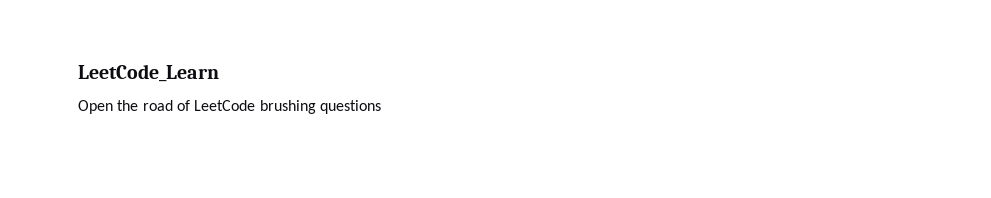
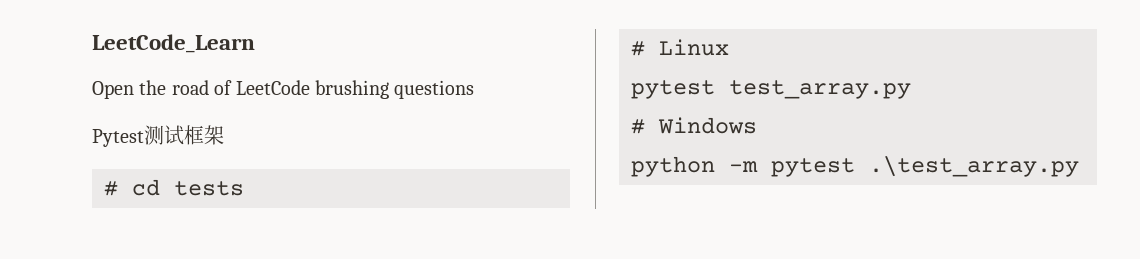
(381, 107) none -> [92,125,224,147] [104,179,244,196] [631,39,729,56] [631,80,911,99] [631,117,757,134] [631,156,1079,177] // Pytest测试框架 // # cd tests // # Linux // pytest test_array.py // # Windows // python -m pytest .\test_array.py

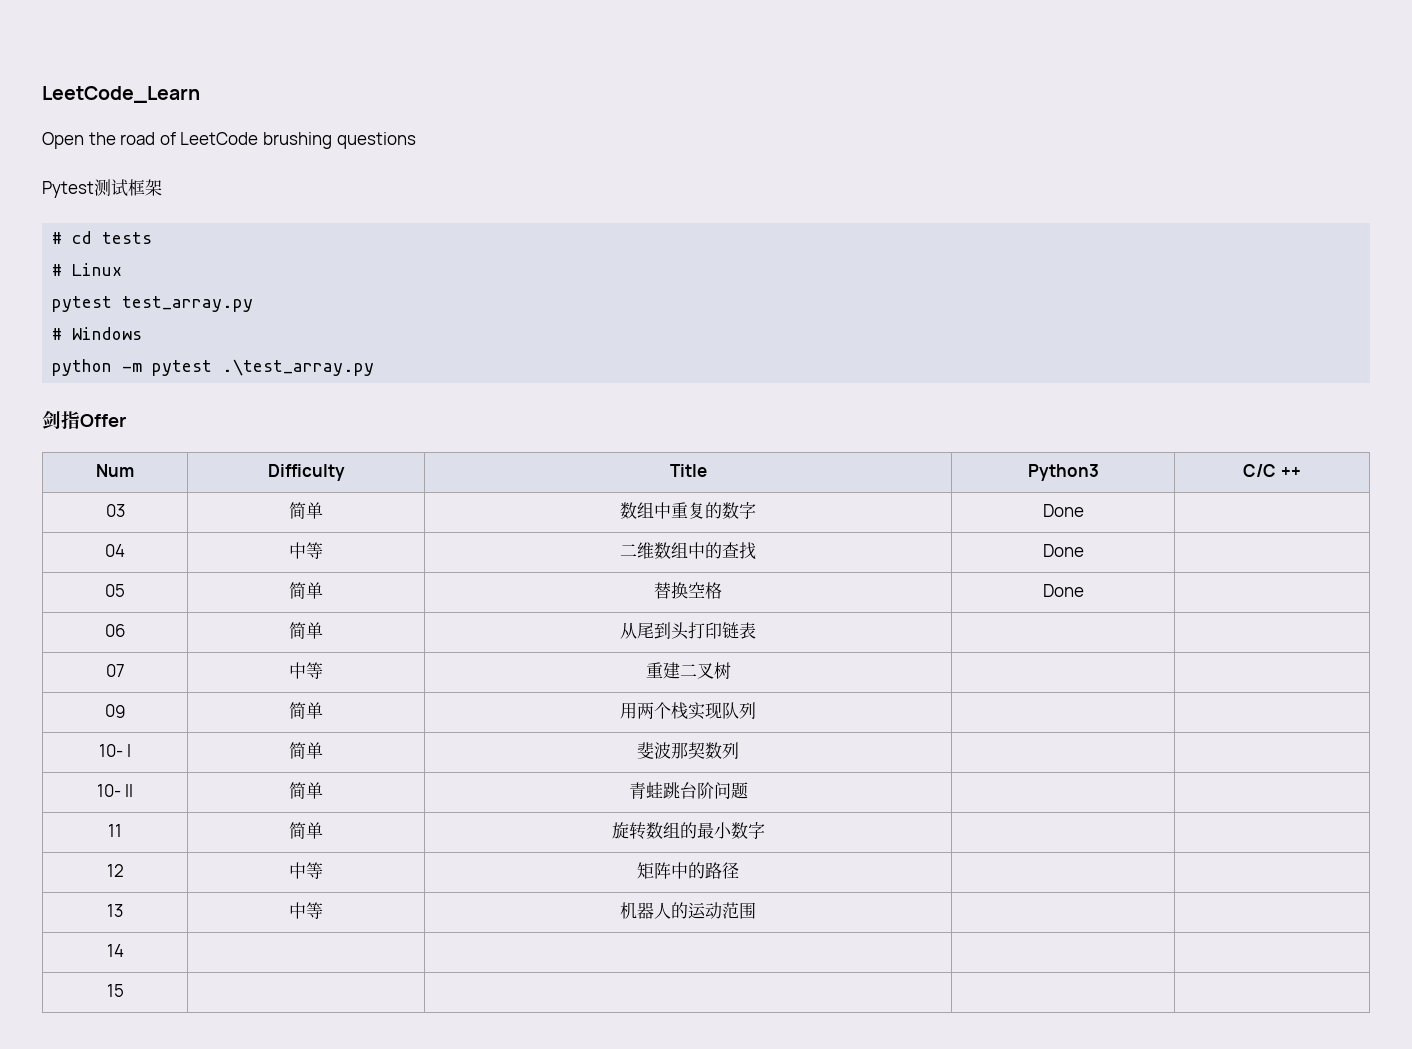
(1079, 166) none -> [42,411,126,429] [96,464,134,477] [267,464,345,481] [669,464,707,477] [1027,464,1099,481] [1243,464,1301,477] [105,504,125,517] [289,502,323,519] [620,502,756,519] [1042,504,1084,517] [105,544,125,557] [289,542,323,559] [620,542,756,560] [1042,544,1084,557] [105,584,125,597] [289,582,323,599] [654,582,722,599] [1042,584,1084,597] [104,624,126,637] [289,622,323,639] [620,622,756,640] [105,664,125,677] [289,662,323,679] [645,662,731,679] [104,704,126,718] [289,702,323,719] [620,702,756,720] [98,744,132,757] [289,742,323,759] [637,742,739,759] [96,784,134,797] [289,782,323,799] [628,782,748,799] [108,824,122,837] [289,822,323,839] [611,822,765,840] [106,864,124,877] [289,862,323,879] [637,862,739,879] [107,904,123,917] [289,902,323,919] [620,902,756,919] [106,944,124,957] [106,984,124,997] // 剑指Offer // Num | Difficulty | Title | Python3 | C/C ++ // 03 | 简单 | 数组中重复的数字 | Done | // 04 | 中等 | 二维数组中的查找 | Done | // 05 | 简单 | 替换空格 | Done | // 06 | 简单 | 从尾到头打印链表 | | // 07 | 中等 | 重建二叉树 | | // 09 | 简单 | 用两个栈实现队列 | | // 10- I | 简单 | 斐波那契数列 | | // 10- II | 简单 | 青蛙跳台阶问题 | | // 11 | 简单 | 旋转数组的最小数字 | | // 12 | 中等 | 矩阵中的路径 | | // 13 | 中等 | 机器人的运动范围 | | // 14 | | | | // 15 | | | |

